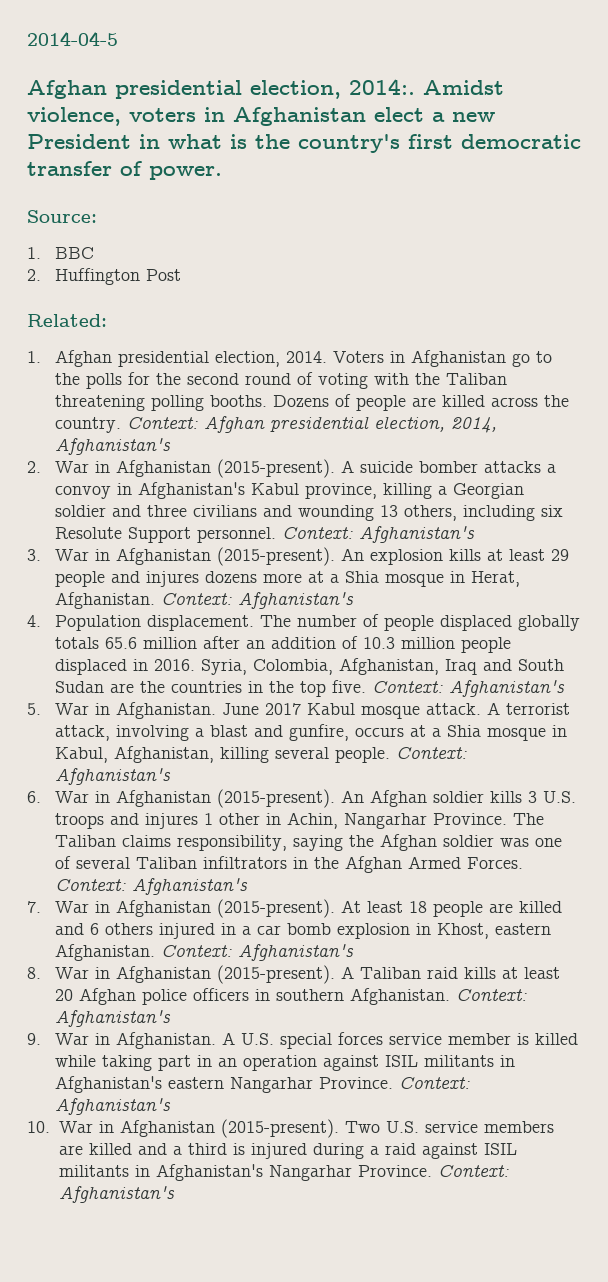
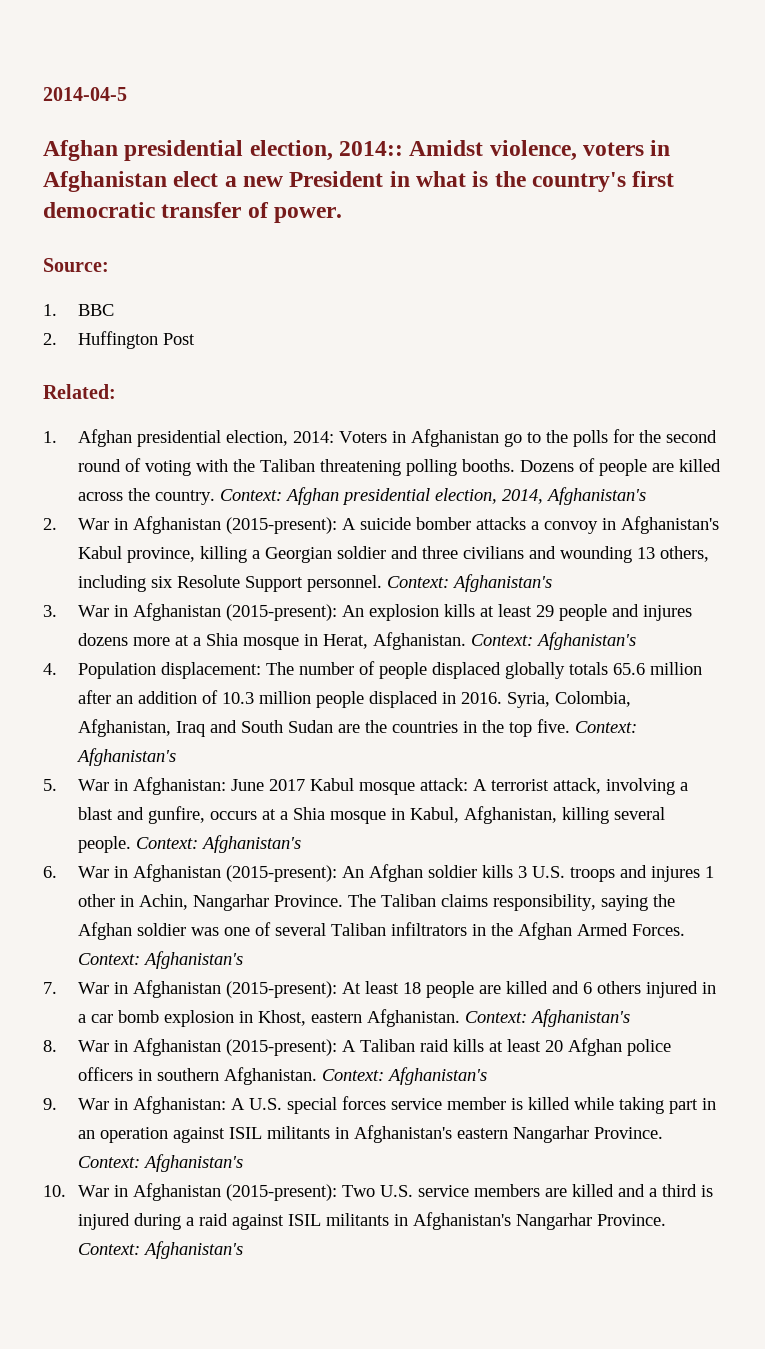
[349,79,415,95] 2014:. -> [339,141,404,156] 2014::
[286,351,328,363] 2014. -> [293,431,335,443] 2014:
[217,459,336,478] (2015-present). -> [226,517,338,534] (2015-present):
[217,547,336,566] (2015-present). -> [226,604,338,621] (2015-present):
[147,615,255,631] displacement. -> [161,662,262,679] displacement:
[116,702,217,719] Afghanistan. -> [133,777,227,795] Afghanistan:
[426,703,482,715] attack. -> [420,778,469,791] attack:
[217,789,336,808] (2015-present). -> [226,865,338,882] (2015-present):
[217,899,336,918] (2015-present). -> [226,981,338,998] (2015-present):
[217,965,336,984] (2015-present). -> [226,1039,338,1056] (2015-present):
[116,1032,217,1049] Afghanistan. -> [133,1096,227,1114] Afghanistan:
[220,1119,339,1138] (2015-present). -> [226,1184,338,1201] (2015-present):

